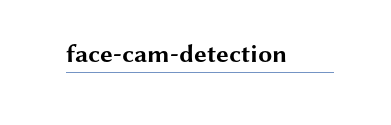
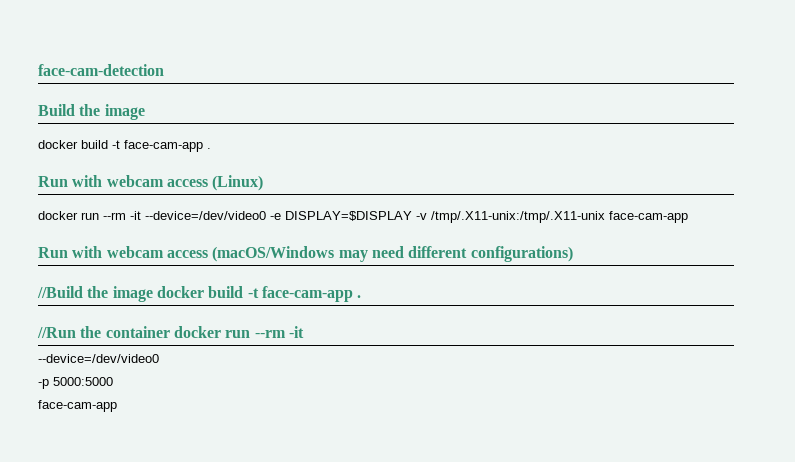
(287, 53) none -> [38,104,145,120] [38,140,211,152] [38,175,264,191] [38,211,688,223] [38,246,573,262] [37,286,362,302] [37,326,304,338] [38,354,159,363] [38,377,113,389] [38,400,117,412] // Build the image // docker build -t face-cam-app . // Run with webcam access (Linux) // docker run --rm -it --device=/dev/video0 -e DISPLAY=$DISPLAY -v /tmp/.X11-unix:/tmp/.X11-unix face-cam-app // Run with webcam access (macOS/Windows may need different configurations) // //Build the image docker build -t face-cam-app . // //Run the container docker run --rm -it // --device=/dev/video0 // -p 5000:5000 // face-cam-app

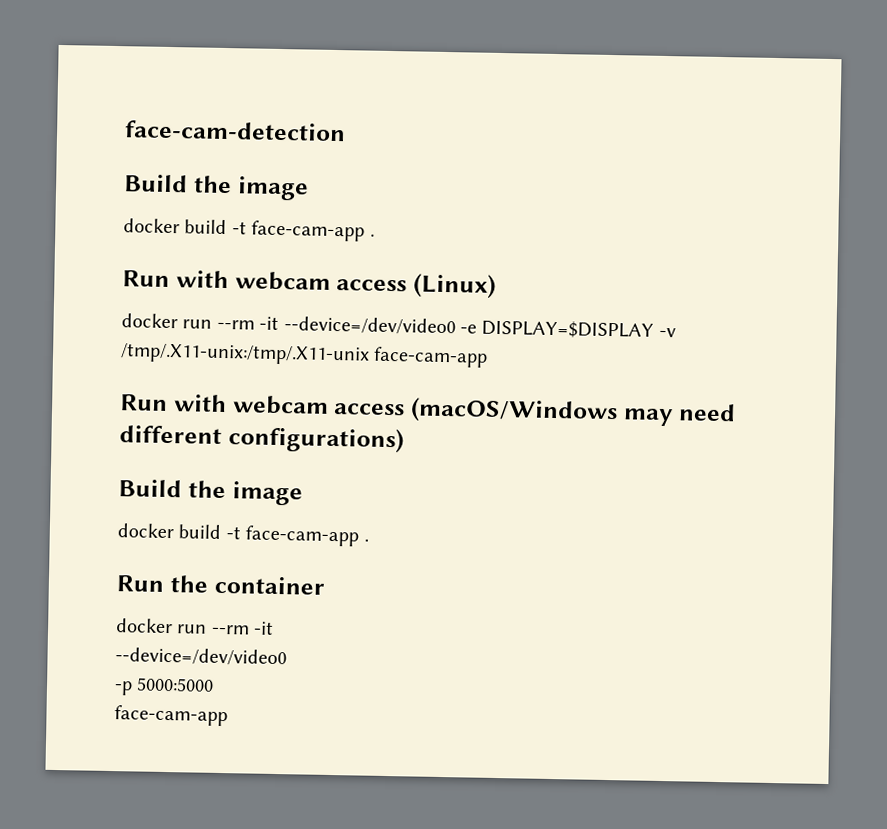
[37,286,362,302] [37,327,76,338] //Build the image docker build -t face-cam-app . // //Run -> [118,479,303,506] [117,523,369,547] [116,575,165,592] Build the image // docker build -t face-cam-app . // Run
(170, 332) none -> (326, 585) //

